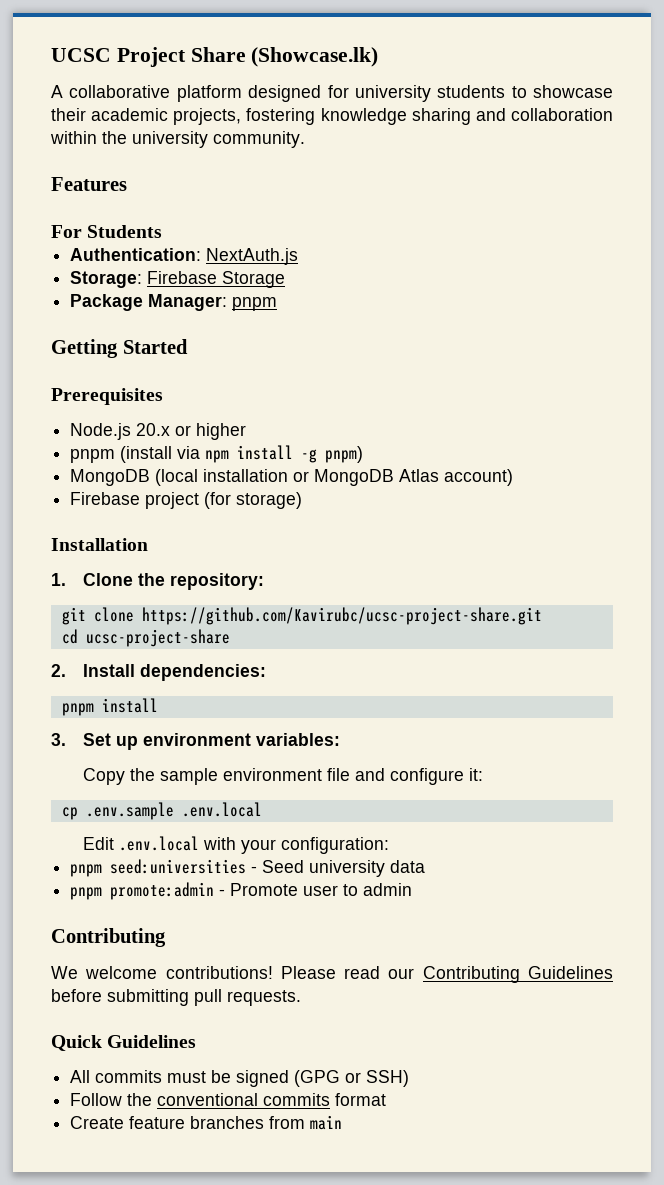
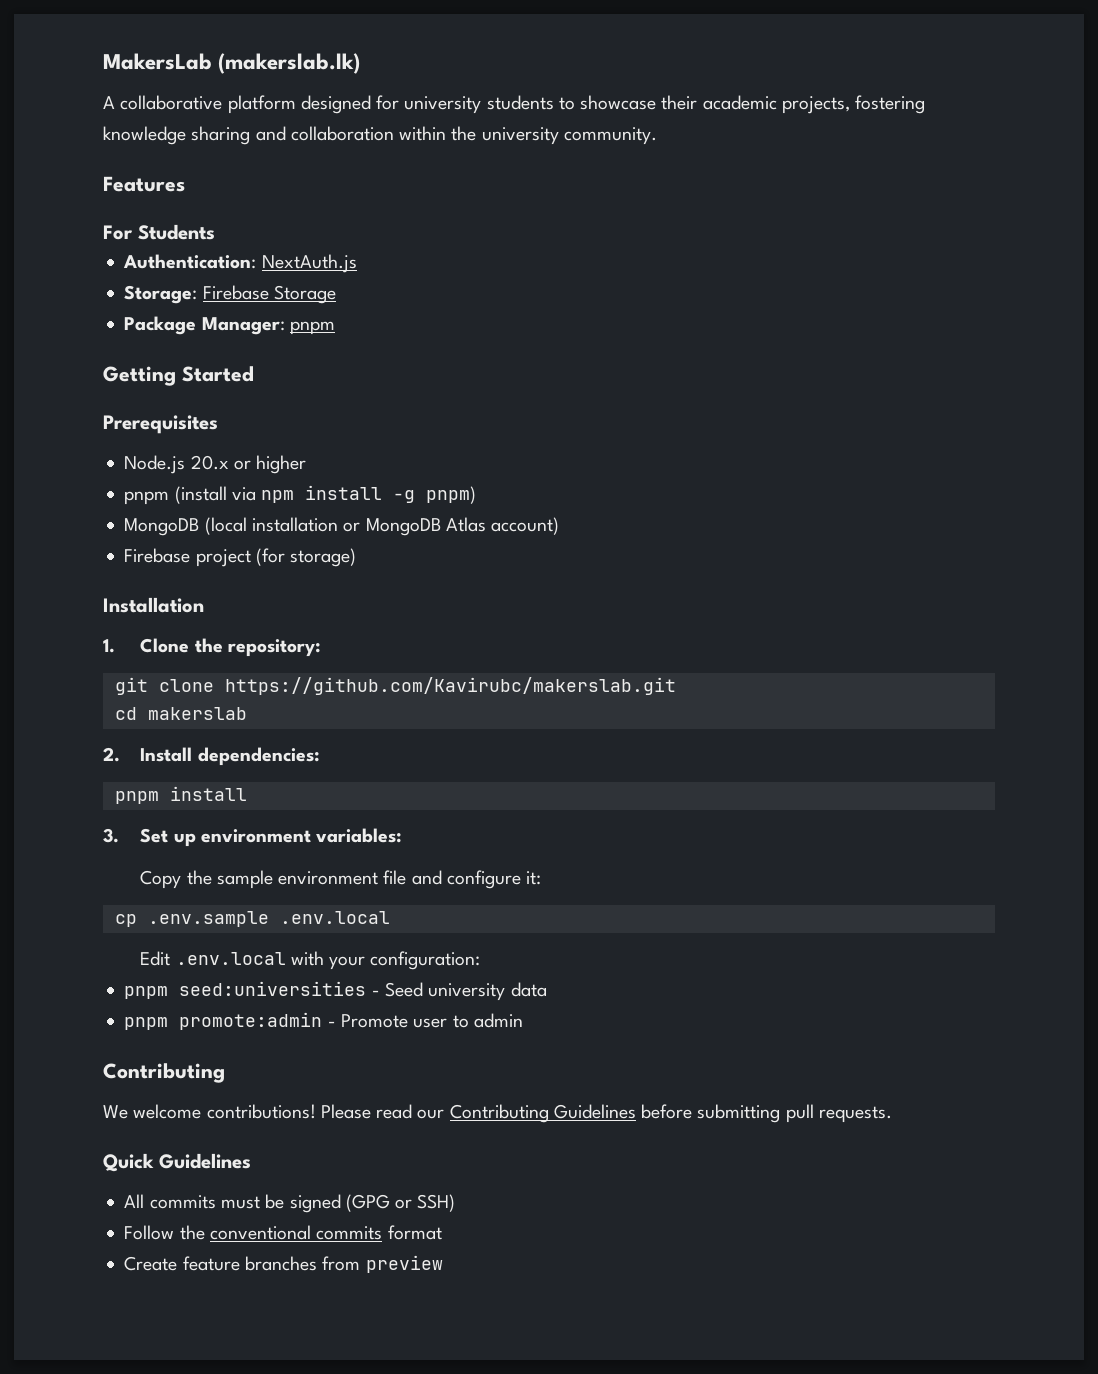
[51,47,379,67] UCSC Project Share (Showcase.lk) -> [103,53,361,74] MakersLab (makerslab.lk)
[141,607,542,625] https://github.com/Kavirubc/ucsc-project-share.git -> [224,677,676,695] https://github.com/Kavirubc/makerslab.git
[85,629,230,647] ucsc-project-share -> [147,707,247,720] makerslab
[310,1115,343,1130] main -> [365,1255,443,1273] preview

